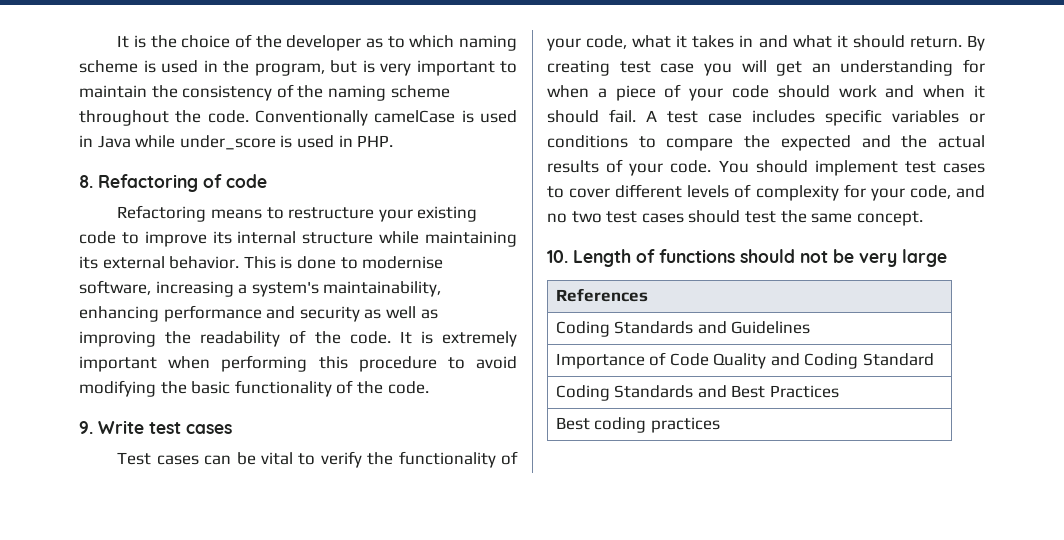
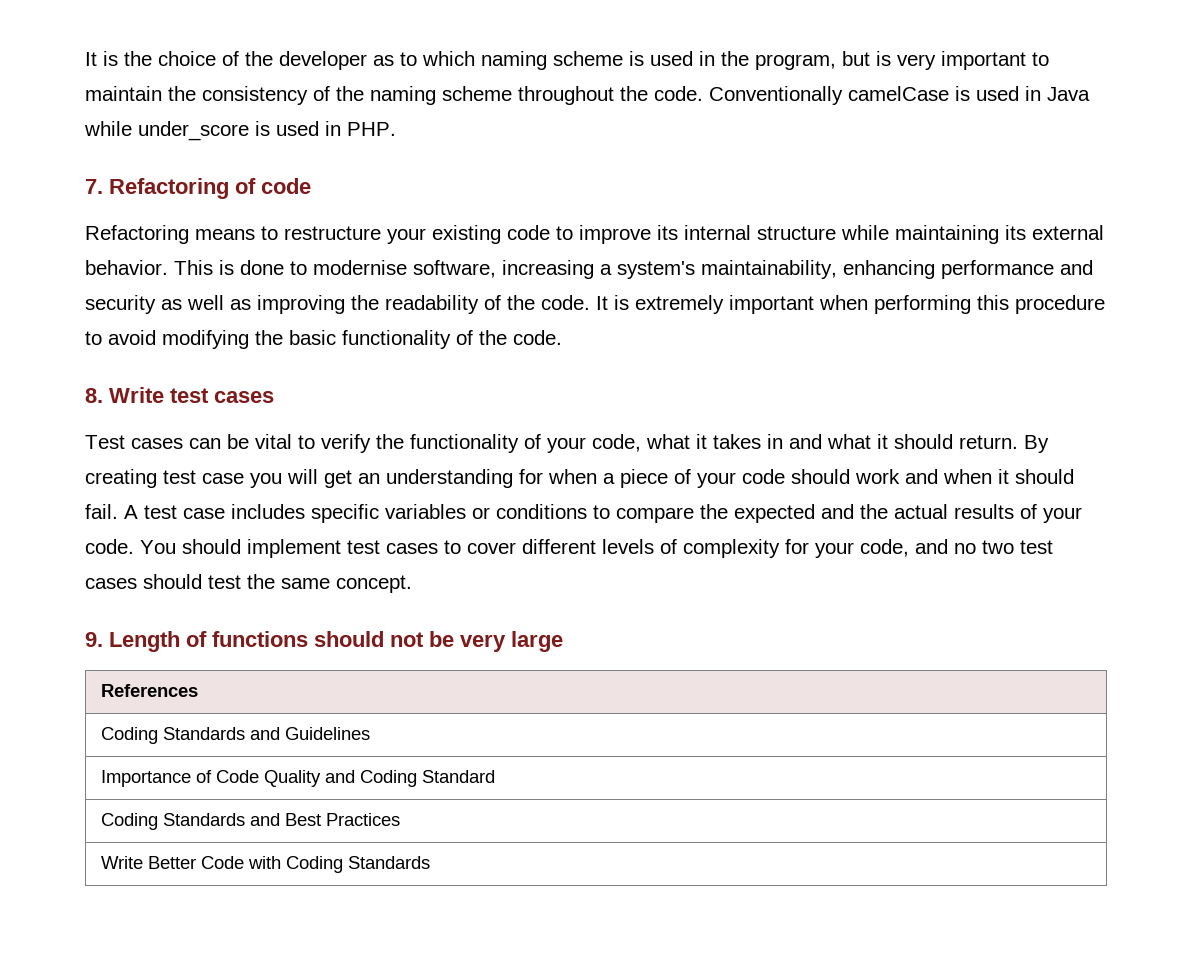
[79,175,93,188] 8. -> [85,179,103,194] 7.
[79,421,93,434] 9. -> [85,388,103,403] 8.
[547,250,568,263] 10. -> [85,632,103,647] 9.
[555,417,720,433] Best coding practices -> [101,856,431,873] Write Better Code with Coding Standards

